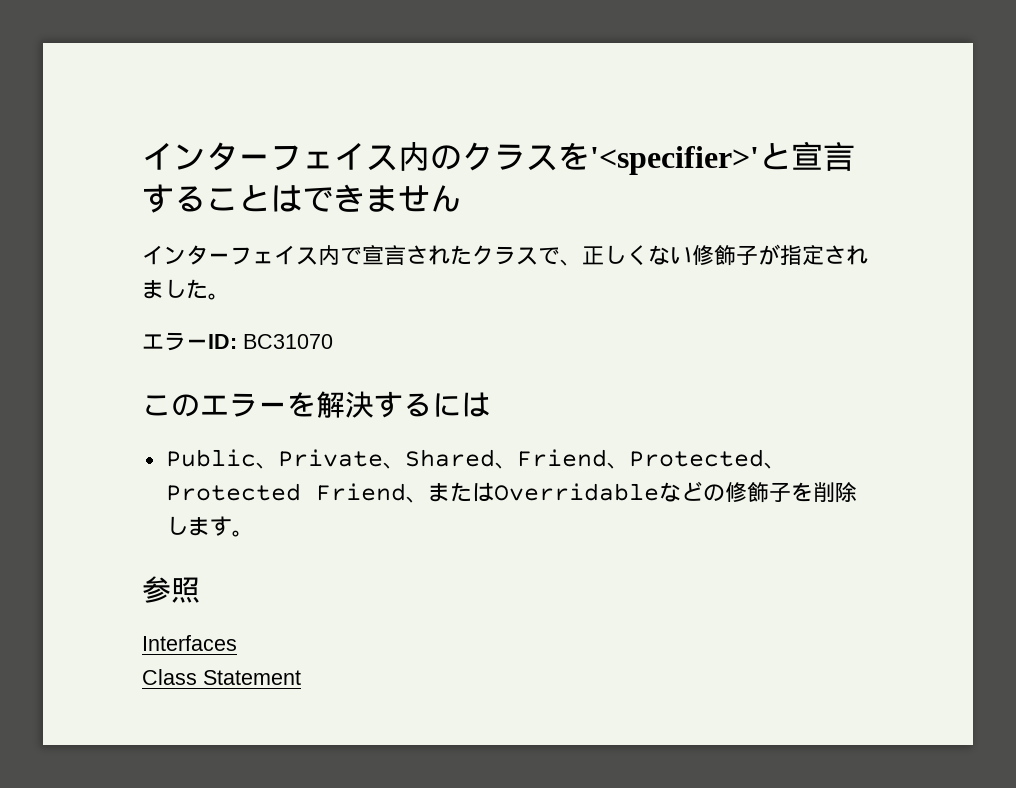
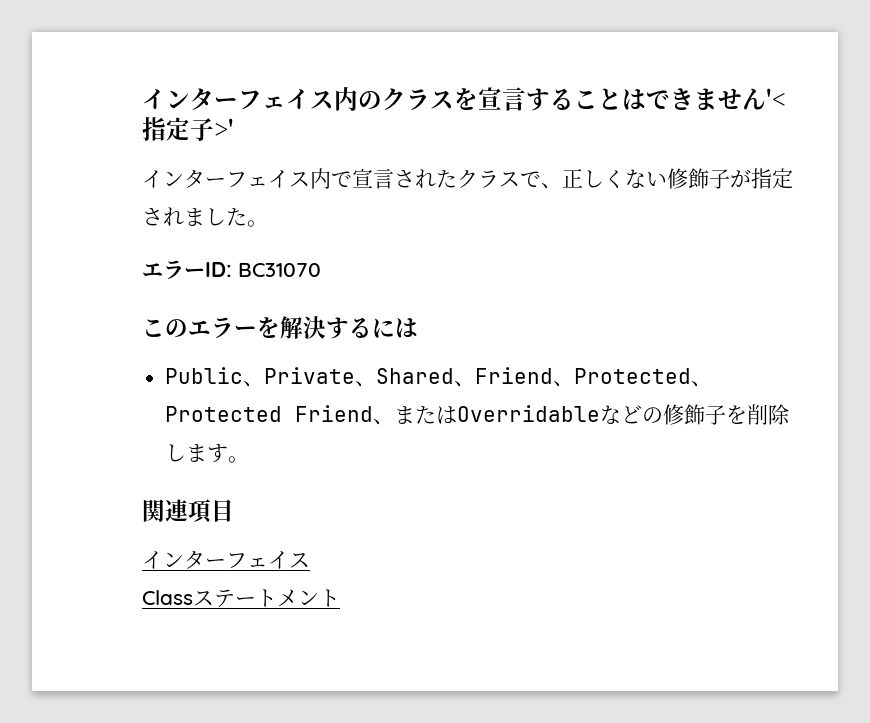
[590,143,791,175] '<specifier>'と -> (478, 99) none
(462, 198) none -> [766,88,786,108] [142,117,234,141] '<指定子>'
[142,576,200,603] [142,635,237,651] [142,669,301,685] 参照 // Interfaces // Class Statement -> [142,499,234,523] [142,550,310,569] [142,589,340,608] 関連項目 // インターフェイス // Classステートメント

